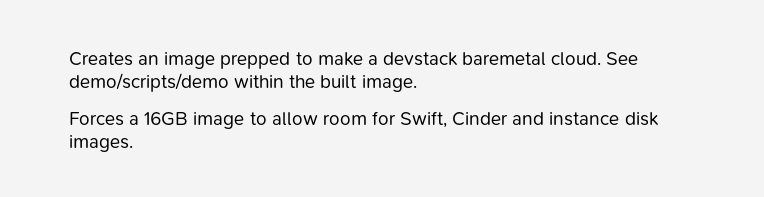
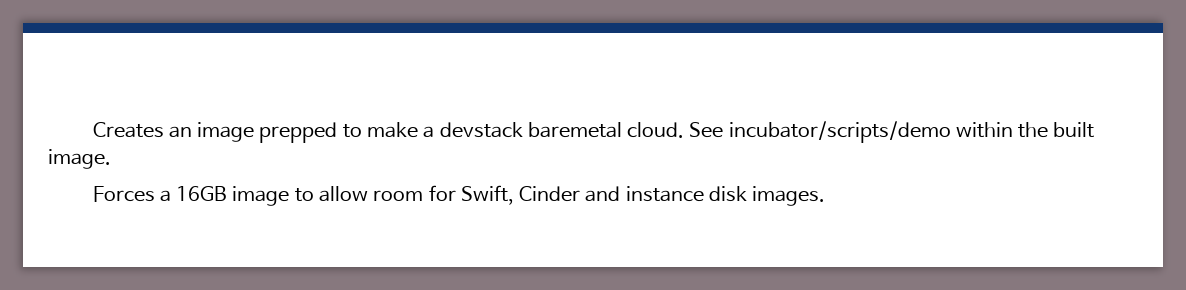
[69,73,229,92] demo/scripts/demo -> [728,121,951,143] incubator/scripts/demo

